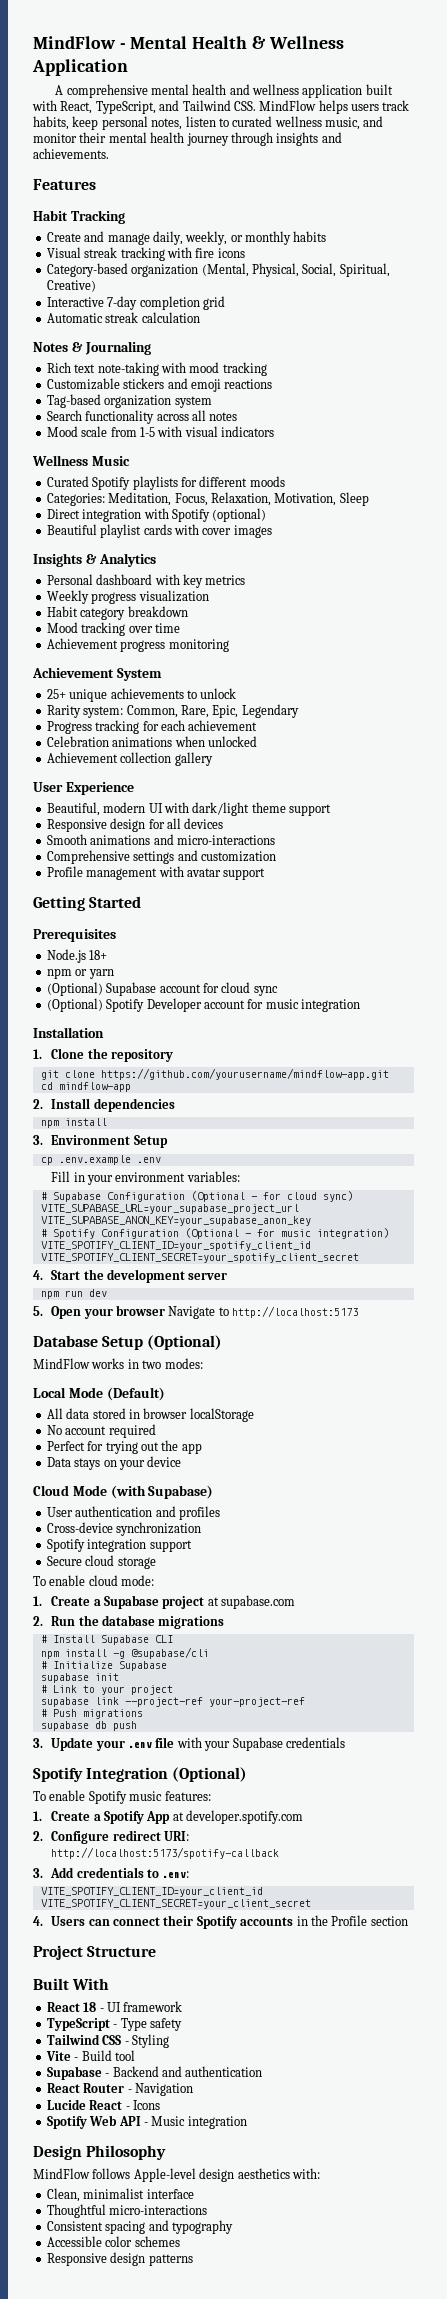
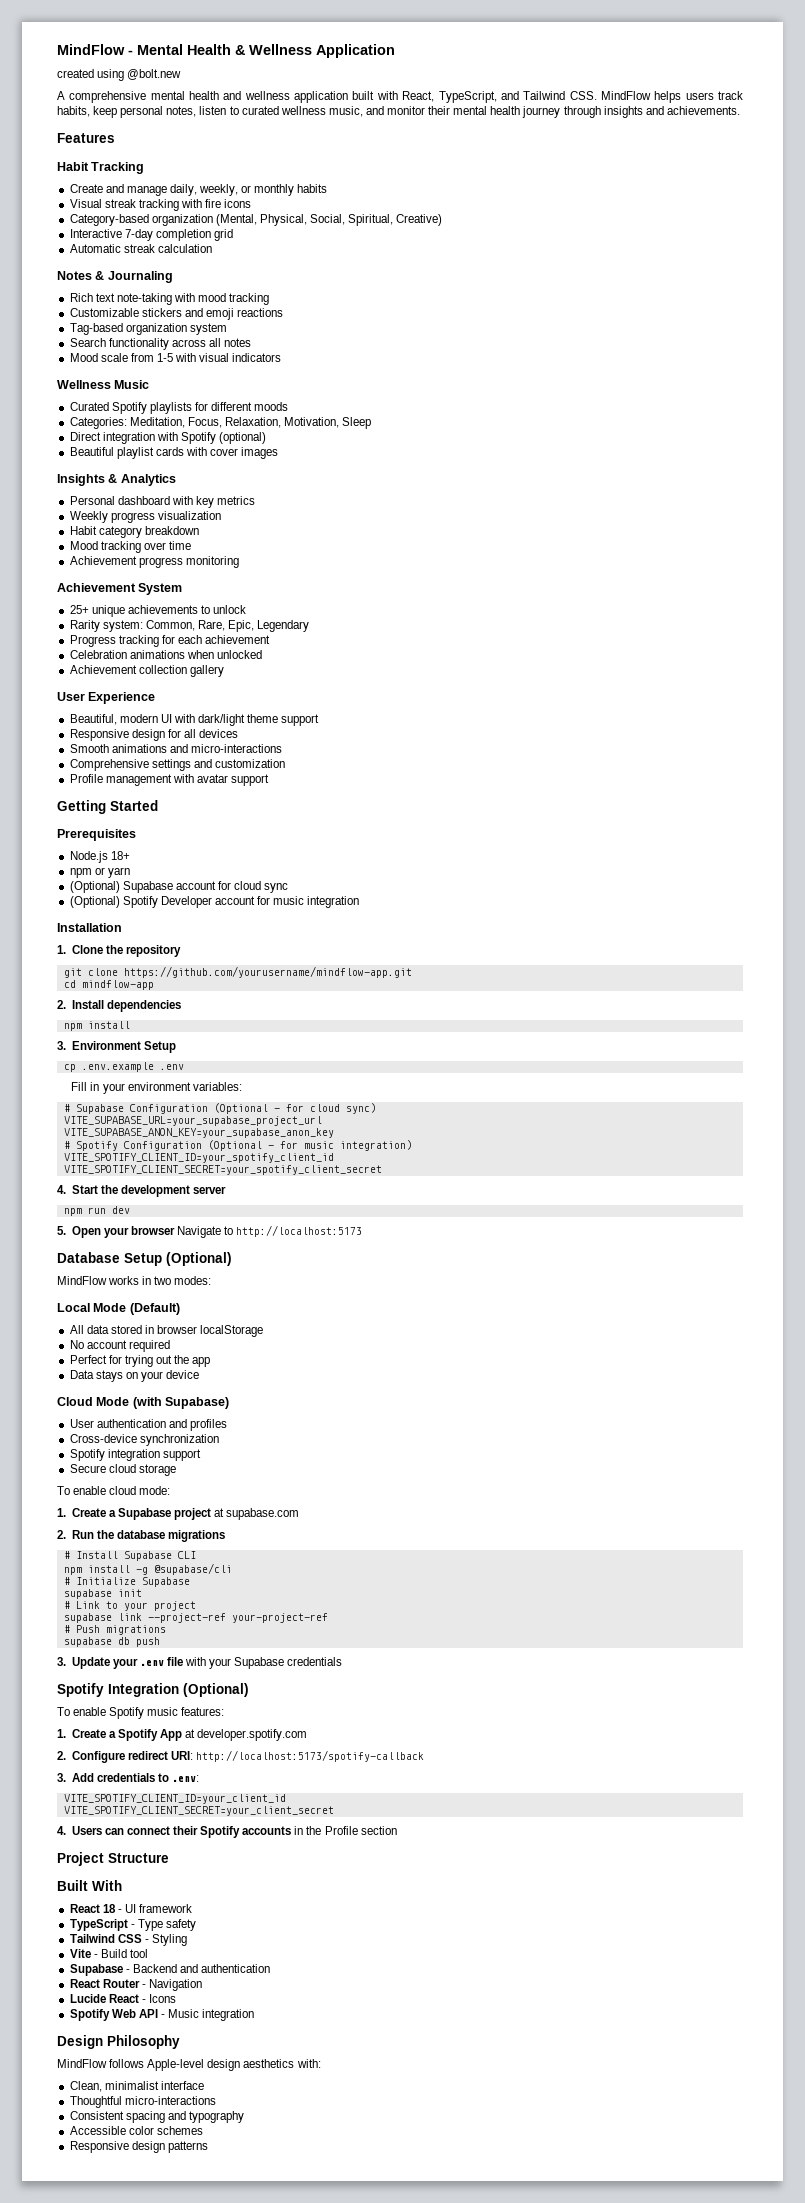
(128, 67) none -> [57,69,182,81] // created using @bolt.new

